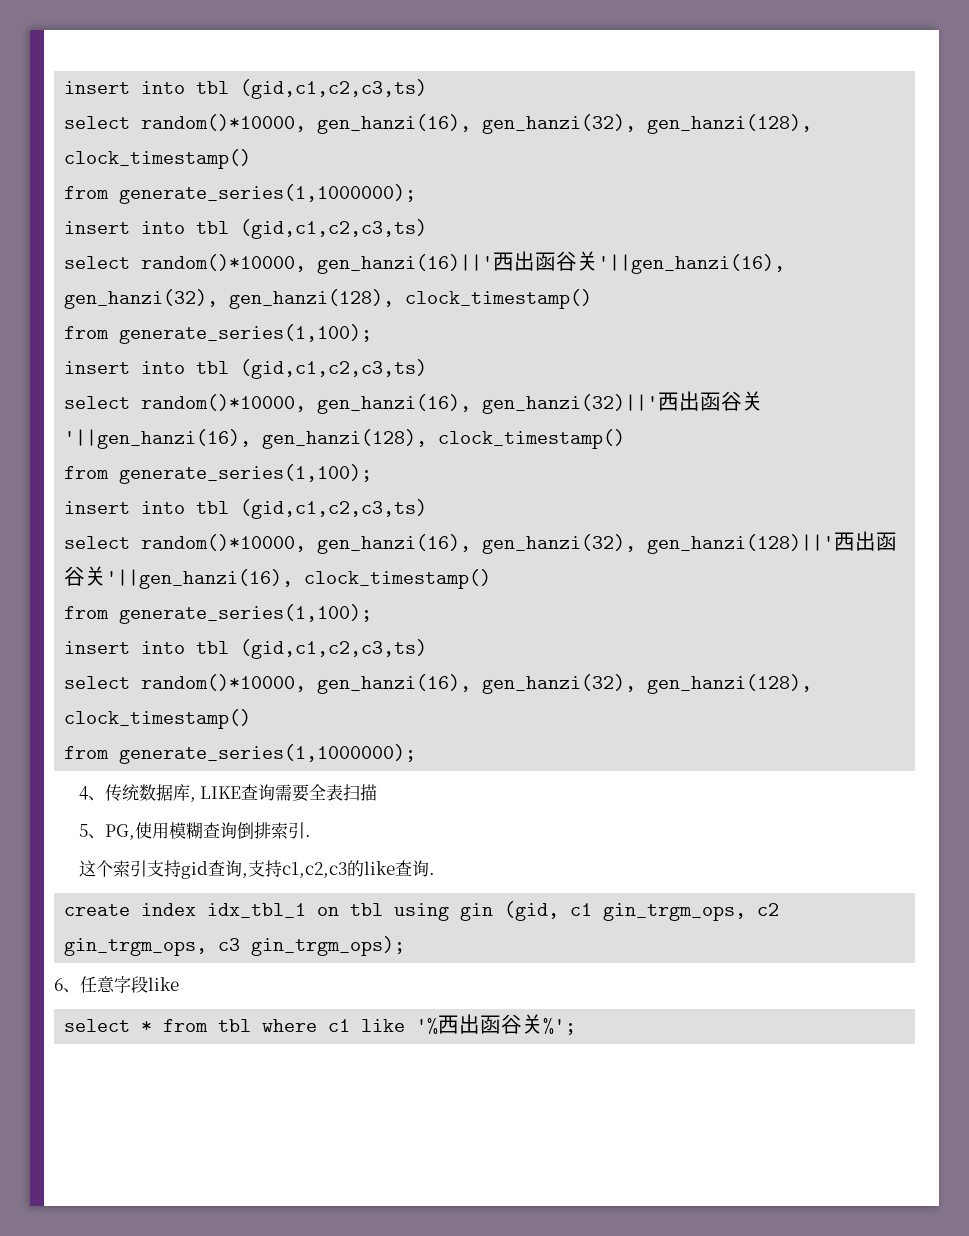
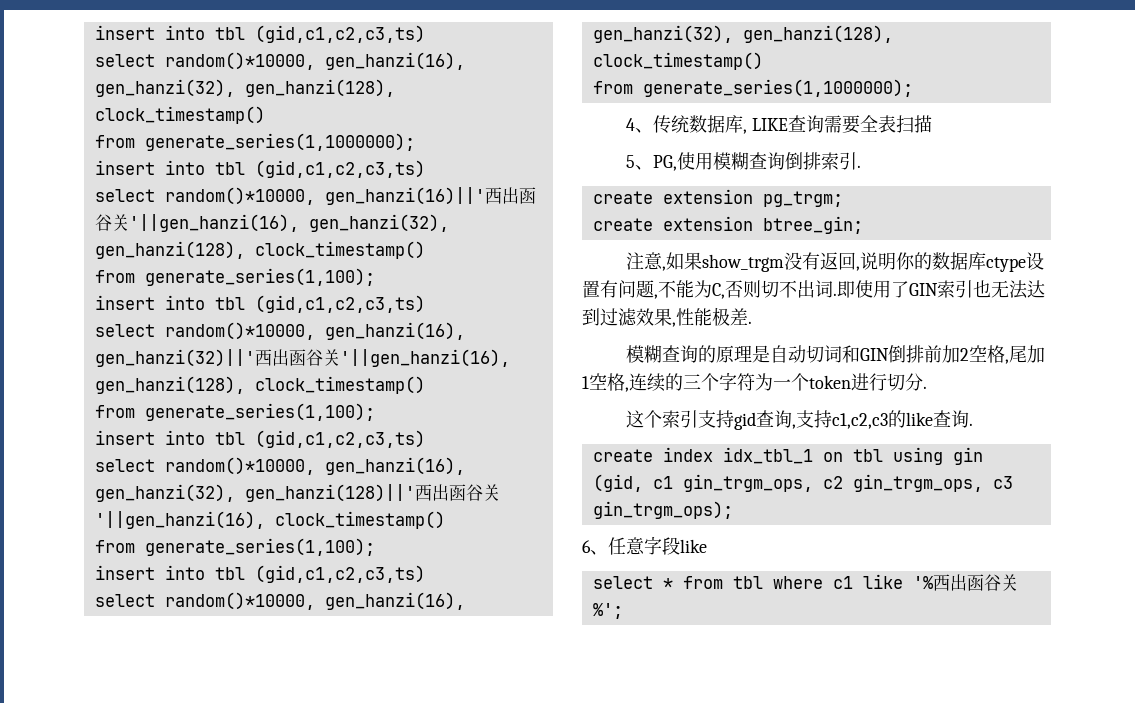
(311, 835) none -> [592,189,843,207] [592,216,863,234] [626,252,1045,272] [582,280,1045,299] [582,307,752,327] [626,345,1046,364] [582,372,927,392] // create extension pg_trgm; // create extension btree_gin; // 注意,如果show_trgm没有返回,说明你的数据库ctype设置有问题,不能为C,否则切不出词.即使用了GIN索引也无法达到过滤效果,性能极差. // 模糊查询的原理是自动切词和GIN倒排前加2空格,尾加1空格,连续的三个字符为一个token进行切分.

